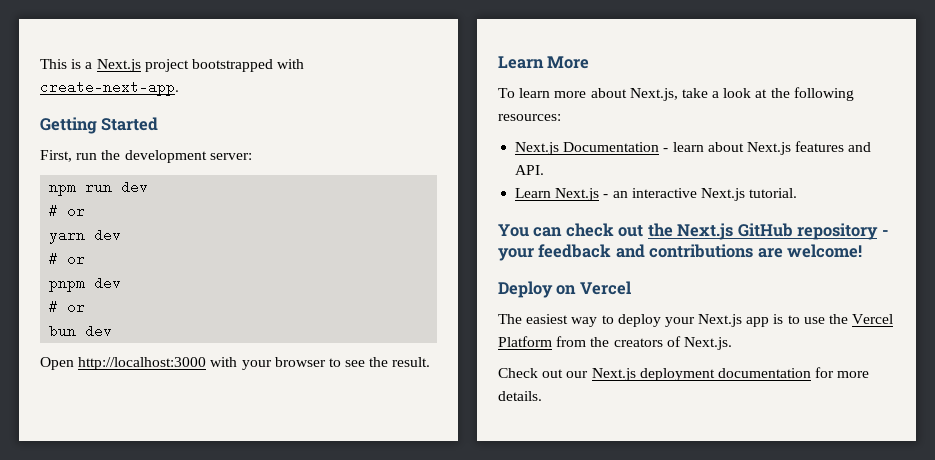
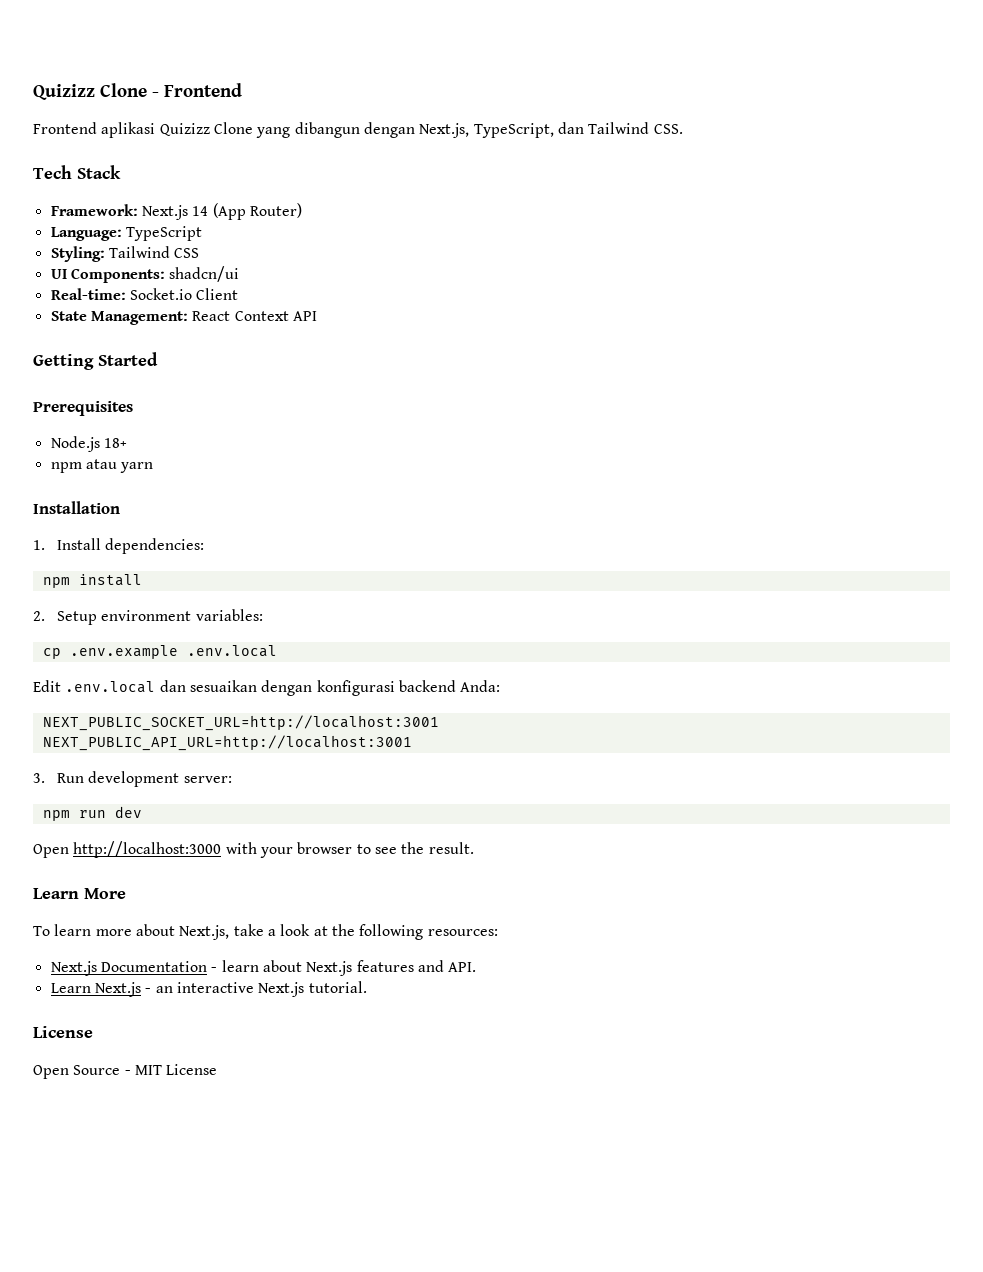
[40,59,305,72] [40,80,179,96] [40,117,159,134] [40,150,121,162] This is a Next.js project bootstrapped with create-next-app. // Getting Started // First, run the -> [33,83,242,100] [33,122,683,138] [33,165,121,179] [50,203,302,220] [50,226,202,241] [50,246,200,262] [50,266,240,283] [50,288,239,300] [50,311,317,325] [33,352,158,370] [33,401,133,416] [50,436,127,452] [50,459,154,473] [33,501,120,514] [33,538,205,554] [42,574,142,588] [33,609,263,625] [42,645,277,659] [33,680,501,696] [42,715,439,731] [42,735,412,751] [33,773,85,783] Quizizz Clone - Frontend // Frontend aplikasi Quizizz Clone yang dibangun dengan Next.js, TypeScript, dan Tailwind CSS. // Tech Stack // Framework: Next.js 14 (App Router) // Language: TypeScript // Styling: Tailwind CSS // UI Components: shadcn/ui // Real-time: Socket.io Client // State Management: React Context API // Getting Started // Prerequisites // Node.js 18+ // npm atau yarn // Installation // 1. Install dependencies: // npm install // 2. Setup environment variables: // cp .env.example .env.local // Edit .env.local dan sesuaikan dengan konfigurasi backend Anda: // NEXT_PUBLIC_SOCKET_URL=http://localhost:3001 // NEXT_PUBLIC_API_URL=http://localhost:3001 // 3. Run
[49,204,86,218] [49,228,122,244] [49,252,86,266] [49,276,122,292] [49,300,86,314] [49,324,113,338] // # or // yarn dev // # or // pnpm dev // # or // bun dev -> (142, 812) none
[498,223,889,240] [498,244,863,261] [498,281,631,298] [498,314,894,327] [498,336,732,350] [498,367,870,381] [498,391,542,401] You can check out the Next.js GitHub repository - your feedback and contributions are welcome! // Deploy on Vercel // The easiest way to deploy your Next.js app is to use the Vercel Platform from the creators of Next.js. // Check out our Next.js deployment documentation for more details. -> [33,1026,93,1038] [33,1064,218,1079] License // Open Source - MIT License

